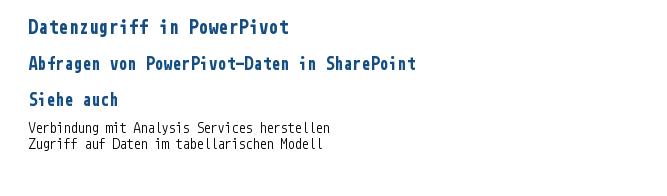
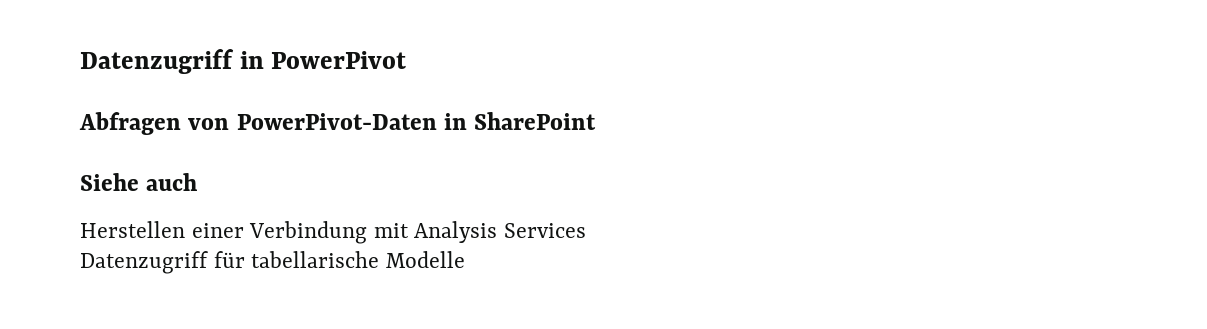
(118, 99) none -> [80,221,244,238] Herstellen einer
[259,122,329,133] [28,138,322,151] herstellen // Zugriff auf Daten im tabellarischen Modell -> [80,251,465,274] // Datenzugriff für tabellarische Modelle

